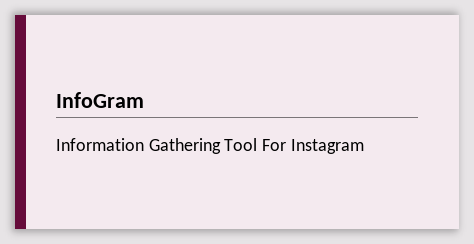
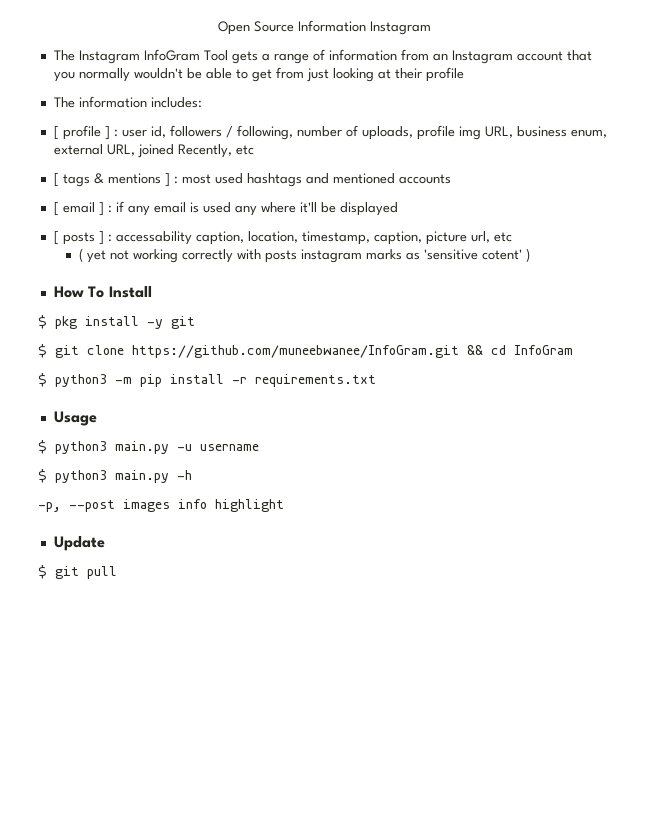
[56,92,144,108] [56,138,364,154] InfoGram // Information Gathering Tool For Instagram -> [218,20,431,35] [53,49,592,64] [53,67,464,82] [53,96,202,108] [53,125,607,140] [53,144,254,158] [53,173,451,187] [53,201,398,216] [53,231,512,245] [79,248,531,263] [53,286,152,298] [38,315,195,329] [38,344,573,358] [38,373,376,387] [53,411,97,426] [38,440,259,454] [38,469,192,483] [38,499,284,512] [53,536,105,551] [38,565,117,579] Open Source Information Instagram // The Instagram InfoGram Tool gets a range of information from an Instagram account that you normally wouldn't be able to get from just looking at their profile // The information includes: // [ profile ] : user id, followers / following, number of uploads, profile img URL, business enum, external URL, joined Recently, etc // [ tags & mentions ] : most used hashtags and mentioned accounts // [ email ] : if any email is used any where it'll be displayed // [ posts ] : accessability caption, location, timestamp, caption, picture url, etc // ( yet not working correctly with posts instagram marks as 'sensitive cotent' ) // How To Install // $ pkg install -y git // $ git clone https://github.com/muneebwanee/InfoGram.git && cd InfoGram // $ python3 -m pip install -r requirements.txt // Usage // $ python3 main.py -u username // $ python3 main.py -h // -p, --post images info highlight // Update // $ git pull

